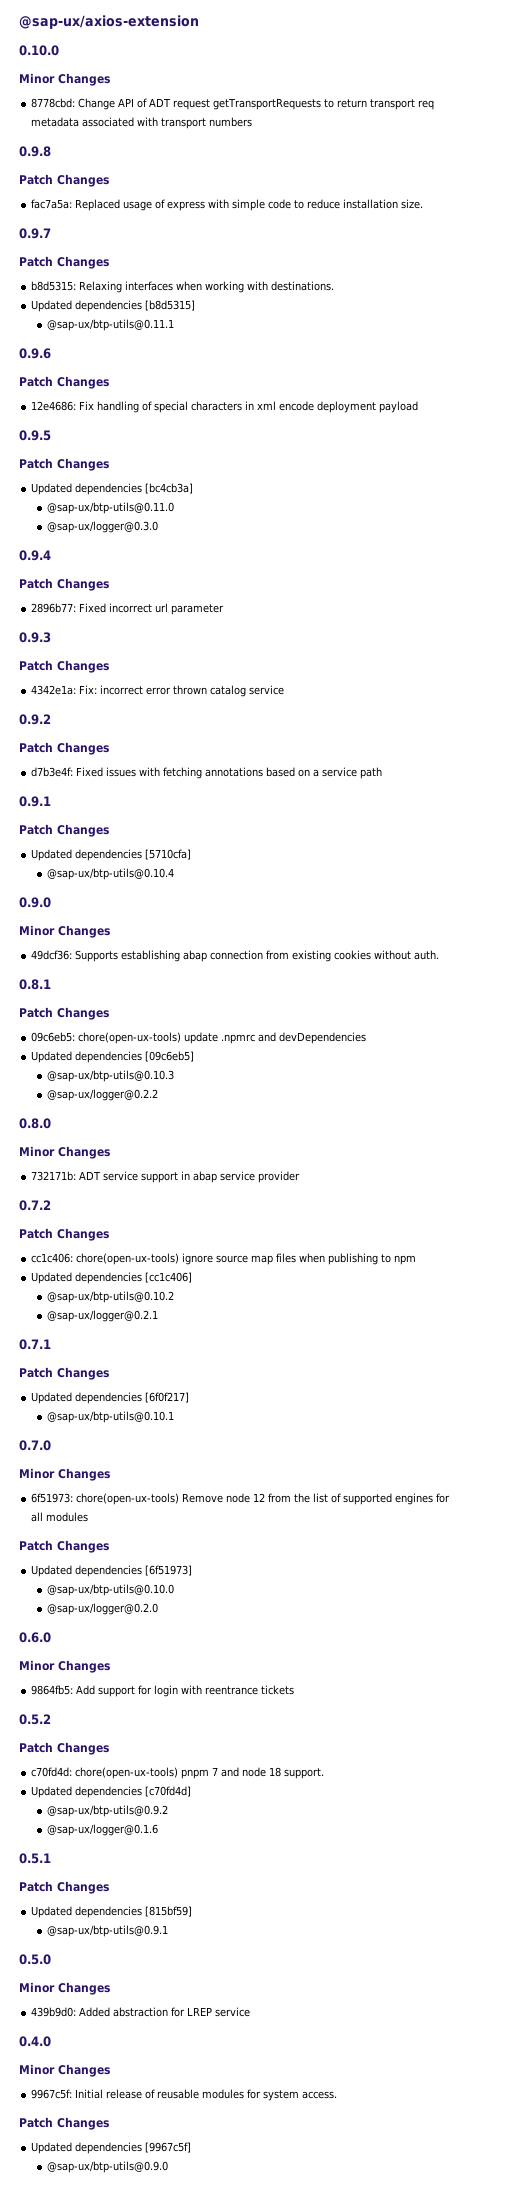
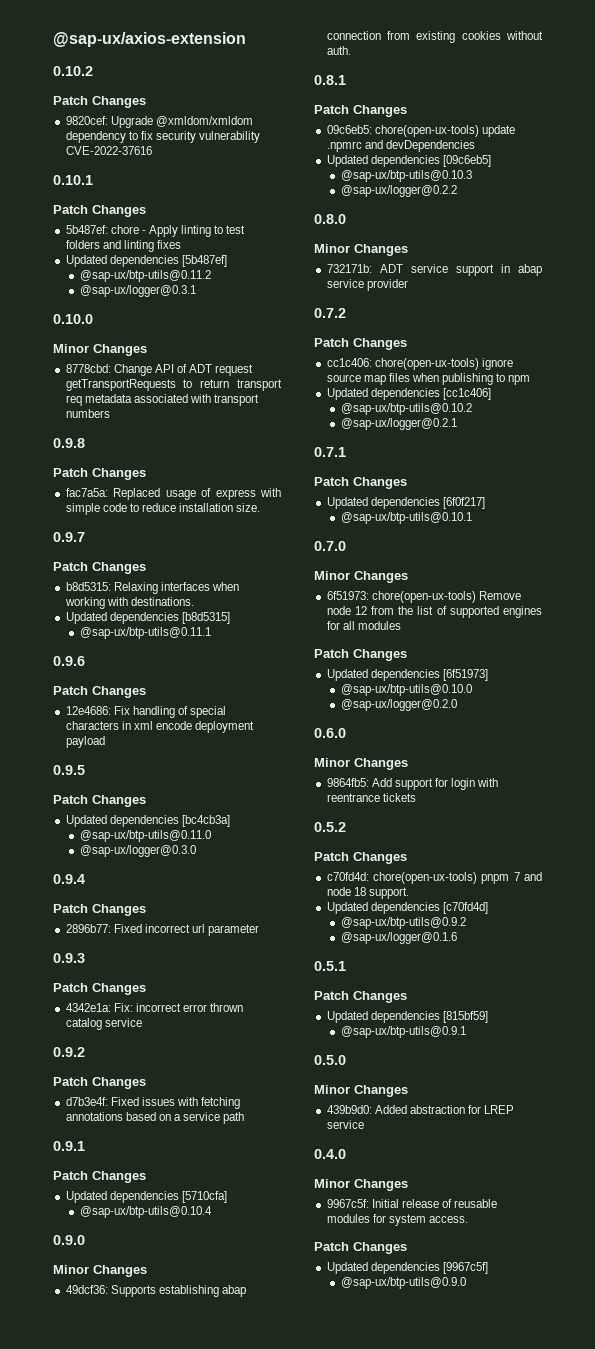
(199, 22) none -> [53,66,93,76] [53,96,146,108] [65,116,253,128] [65,131,261,143] [65,146,152,155] [53,175,93,185] [53,205,146,217] [65,225,246,237] [65,240,181,252] [65,255,227,267] [79,270,211,282] [79,285,196,297] // 0.10.2 // Patch Changes // 9820cef: Upgrade @xmldom/xmldom dependency to fix security vulnerability CVE-2022-37616 // 0.10.1 // Patch Changes // 5b487ef: chore - Apply linting to test folders and linting fixes // Updated dependencies [5b487ef] // @sap-ux/btp-utils@0.11.2 // @sap-ux/logger@0.3.1

